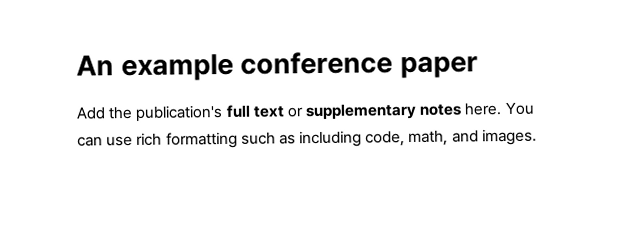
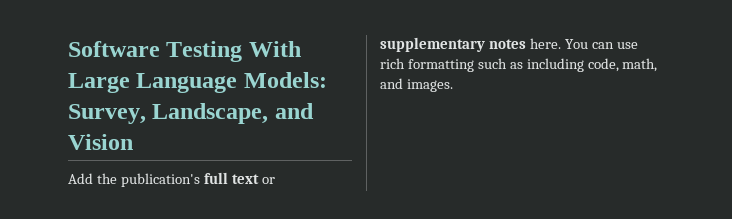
[76,51,478,82] An example conference paper -> [68,41,301,62] [68,72,327,93] [68,103,314,124] [68,134,133,150] Software Testing With Large Language Models: Survey, Landscape, and Vision

